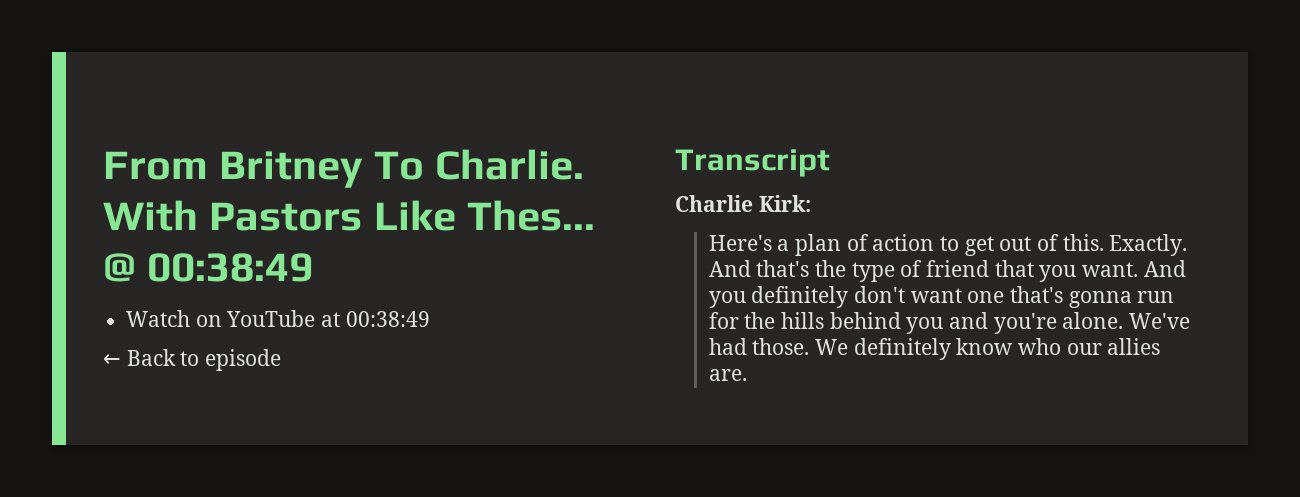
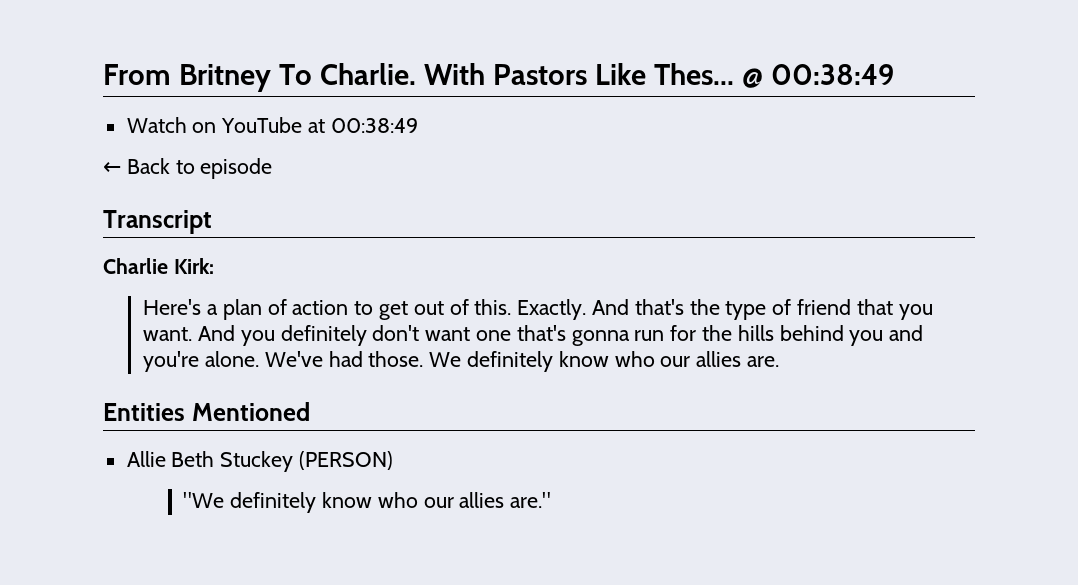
(747, 375) none -> [103,402,310,421] [126,451,394,472] [183,492,552,513] // Entities Mentioned // Allie Beth Stuckey (PERSON) // "We definitely know who our allies are."

